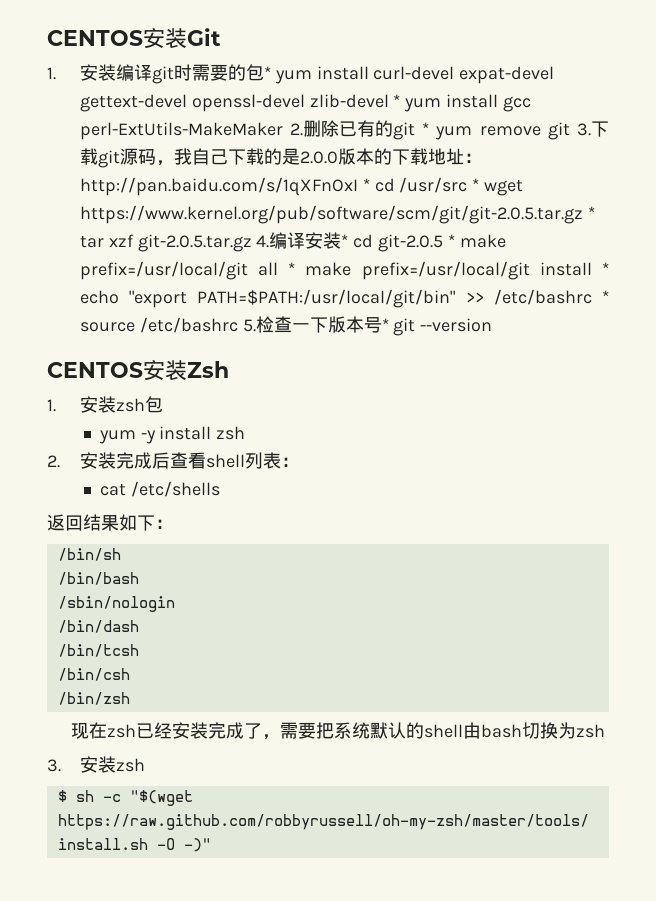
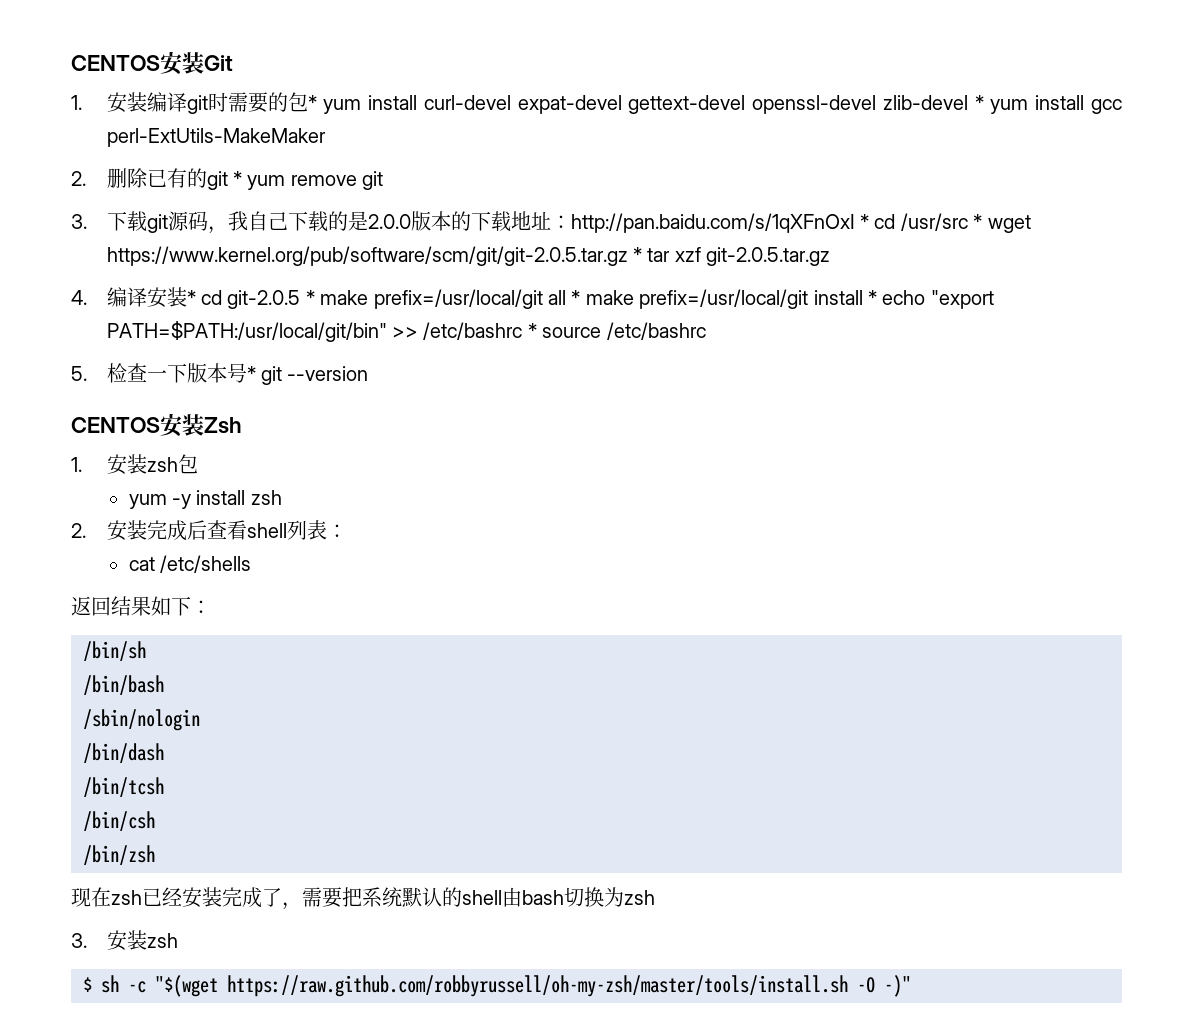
(283, 131) none -> (326, 137) //
(570, 131) none -> (384, 180) //
(252, 243) none -> (831, 256) //
(238, 325) none -> (706, 331) //

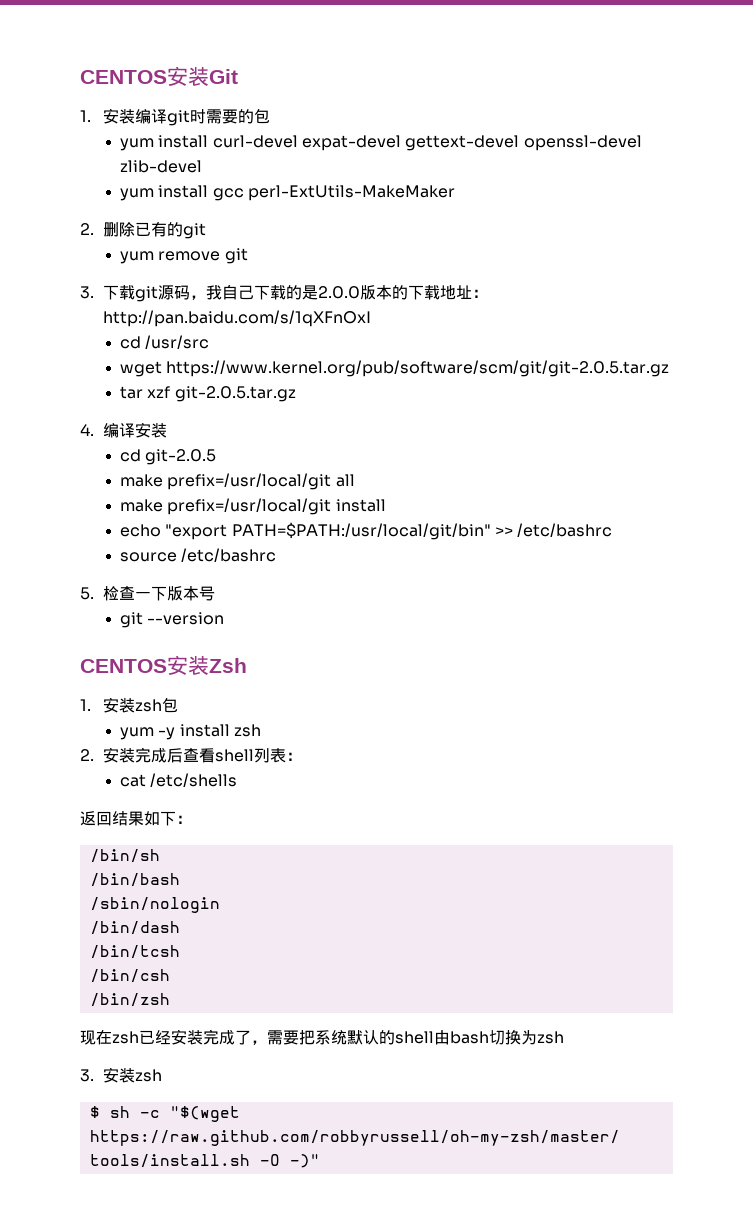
[307,95,317,110] * -> (270, 116) //
[974,95,984,110] * -> (203, 166) //
[232,171,242,186] * -> (206, 231) //
[859,214,869,229] * -> (371, 318) //
[973,214,983,229] * -> (210, 342) //
[632,247,642,262] * -> (670, 368) //
[186,290,196,305] * -> (167, 430) //
[305,290,315,305] * -> (217, 457) //
[571,290,581,305] * -> (355, 480) //
[867,290,877,305] * -> (386, 505) //
[527,323,537,338] * -> (613, 530) //
[246,366,256,381] * -> (215, 593) //

